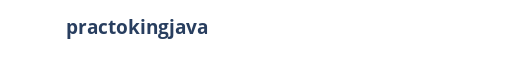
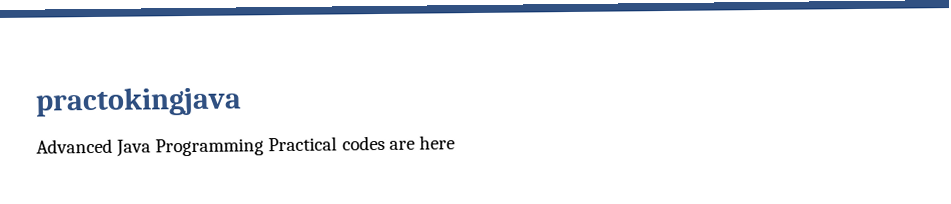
(208, 29) none -> [36,135,455,157] // Advanced Java Programming Practical codes are here

